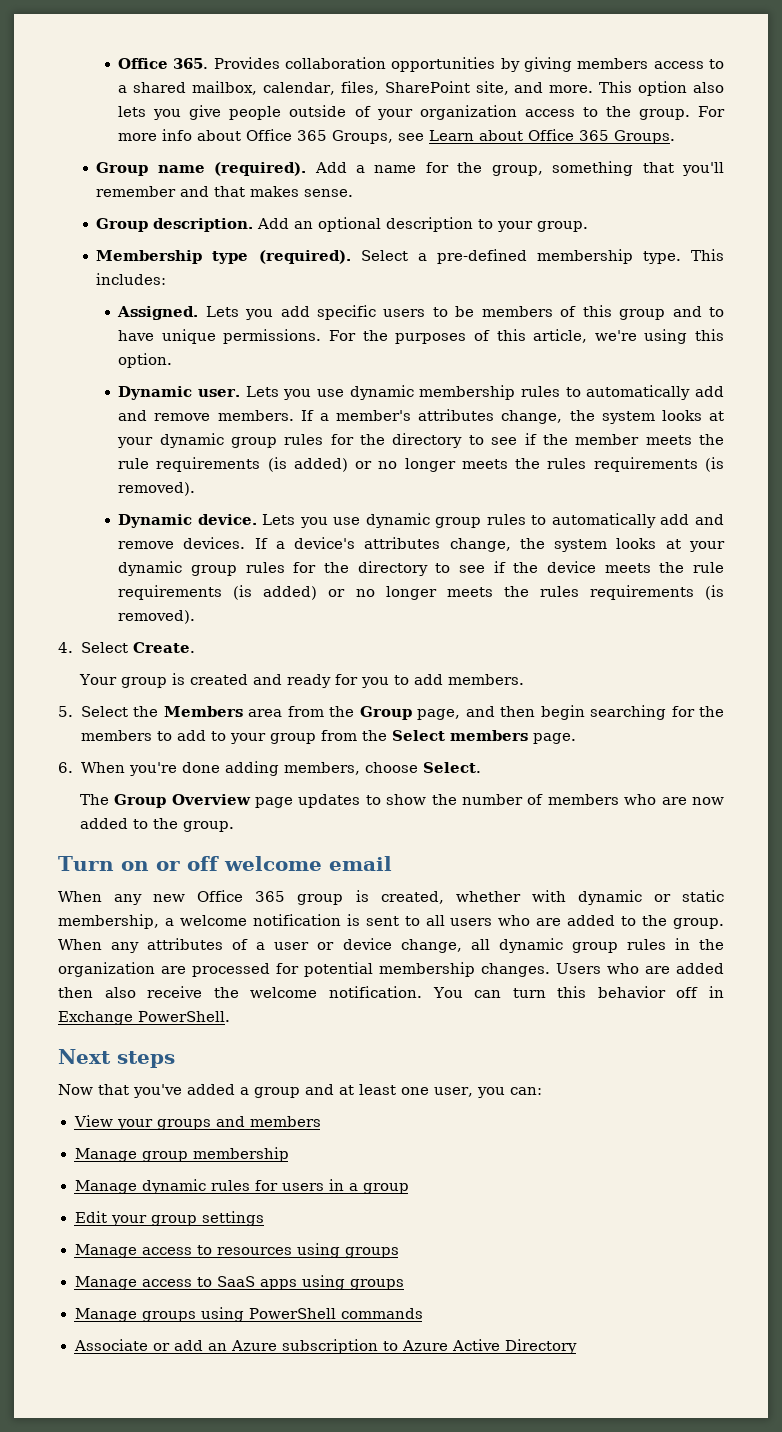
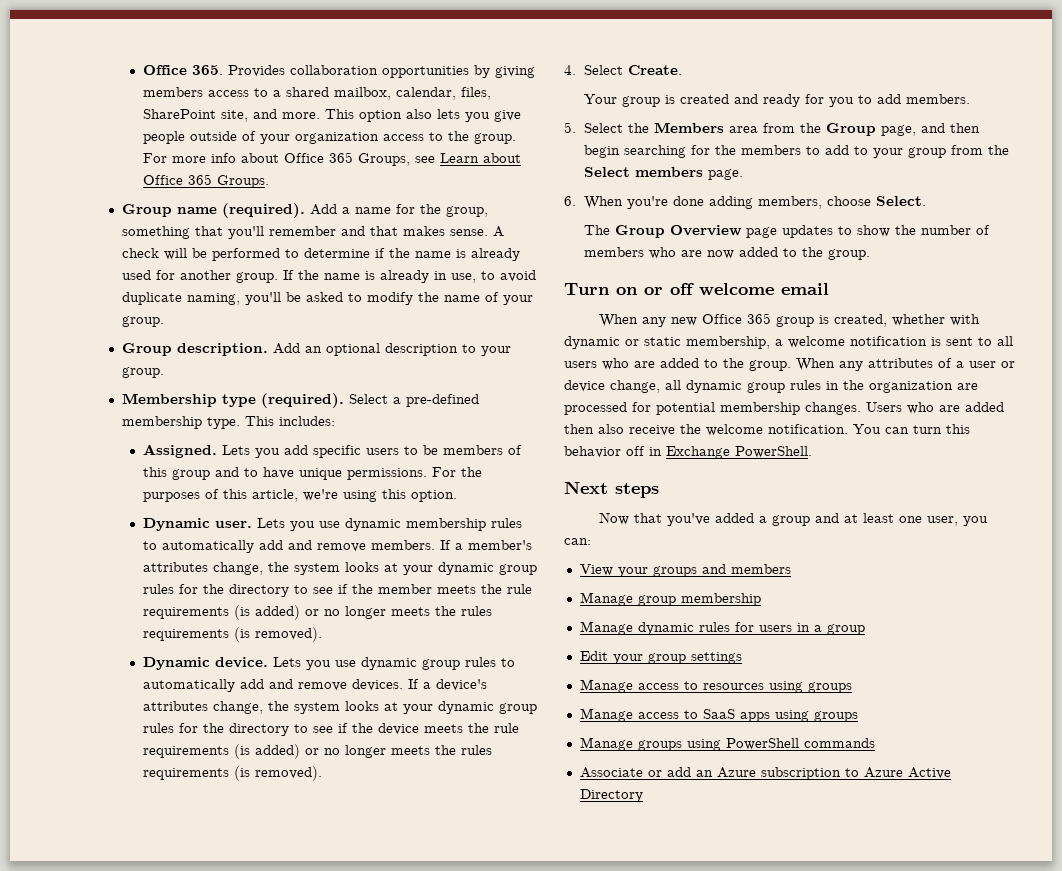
(354, 193) none -> [493,226,505,237] [122,248,521,261] [122,270,537,283] [122,292,534,305] [122,316,165,327] A check will be performed to determine if the name is already used for another group. If the name is already in use, to avoid duplicate naming, you'll be asked to modify the name of your group.

